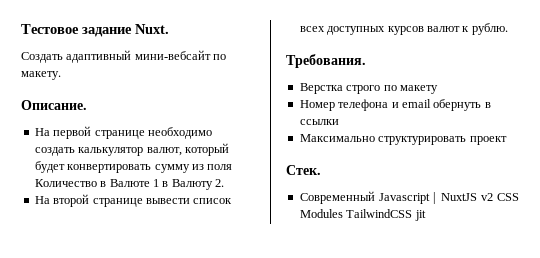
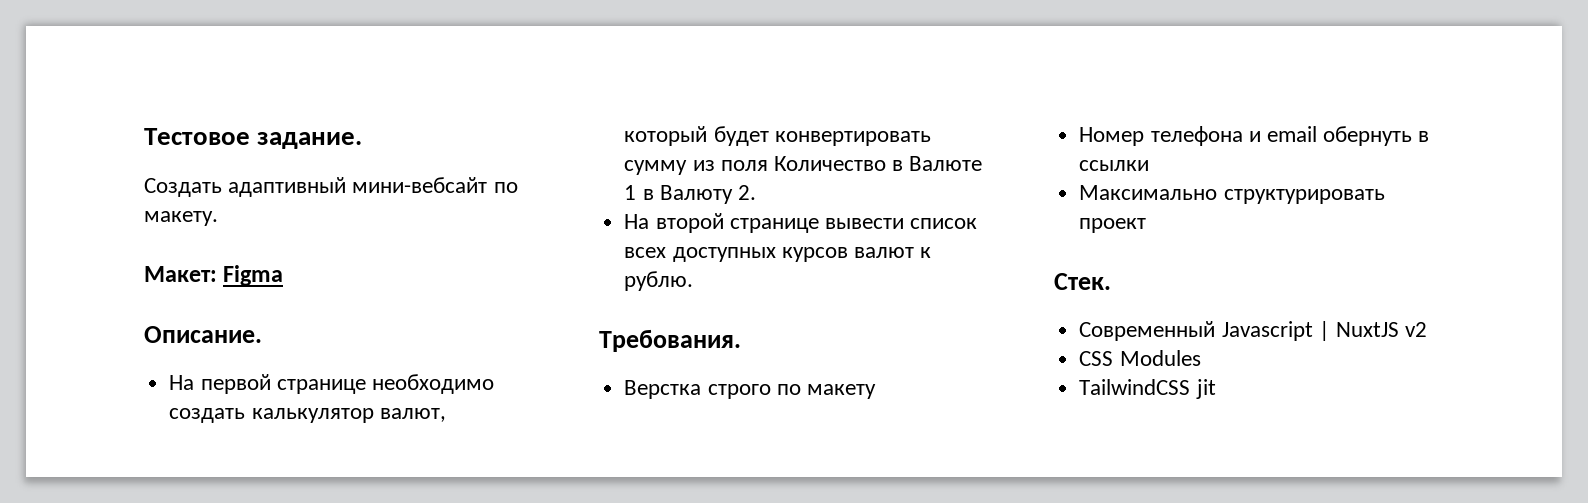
[82,24,169,37] задание Nuxt. -> [257,132,363,149] задание.
(61, 75) none -> [144,265,284,286] // Макет: Figma
(493, 197) none -> (1428, 329) //
(343, 213) none -> (1201, 358) //

